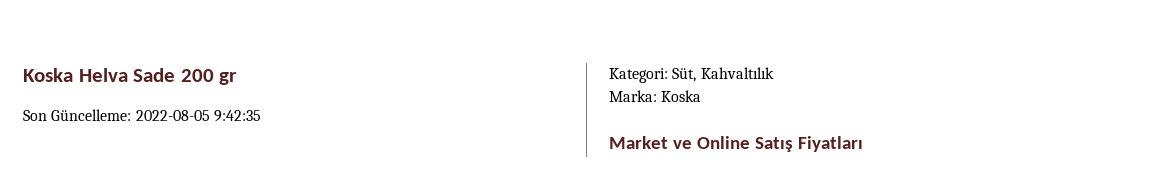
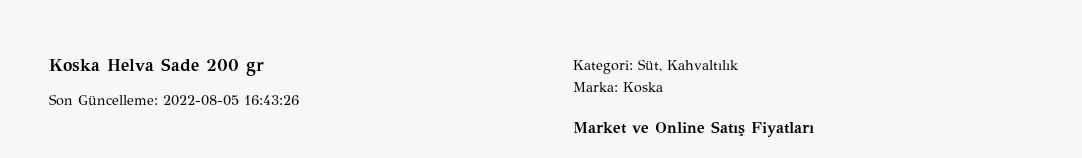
[213,110,261,122] 9:42:35 -> [244,95,299,105] 16:43:26

